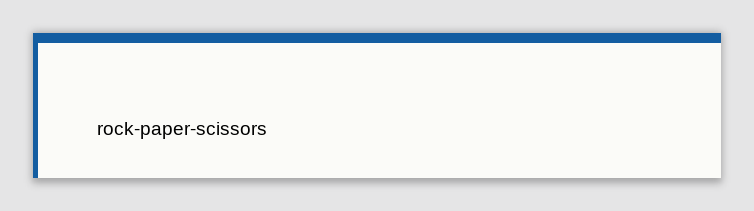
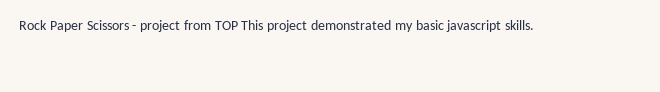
[97,122,267,139] rock-paper-scissors -> [19,20,535,32] Rock Paper Scissors - project from TOP This project demonstrated my basic javascript skills.

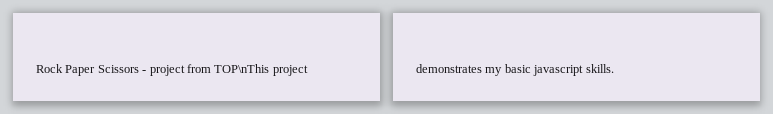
[214,20,392,32] TOP This project demonstrated -> [214,64,482,76] TOP\nThis project demonstrates

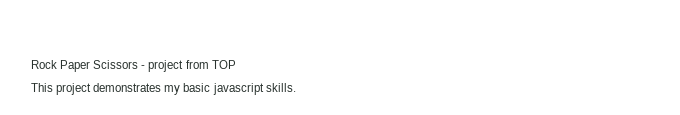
[214,64,270,73] TOP\nThis -> [211,60,236,69] [31,83,53,92] TOP // This

